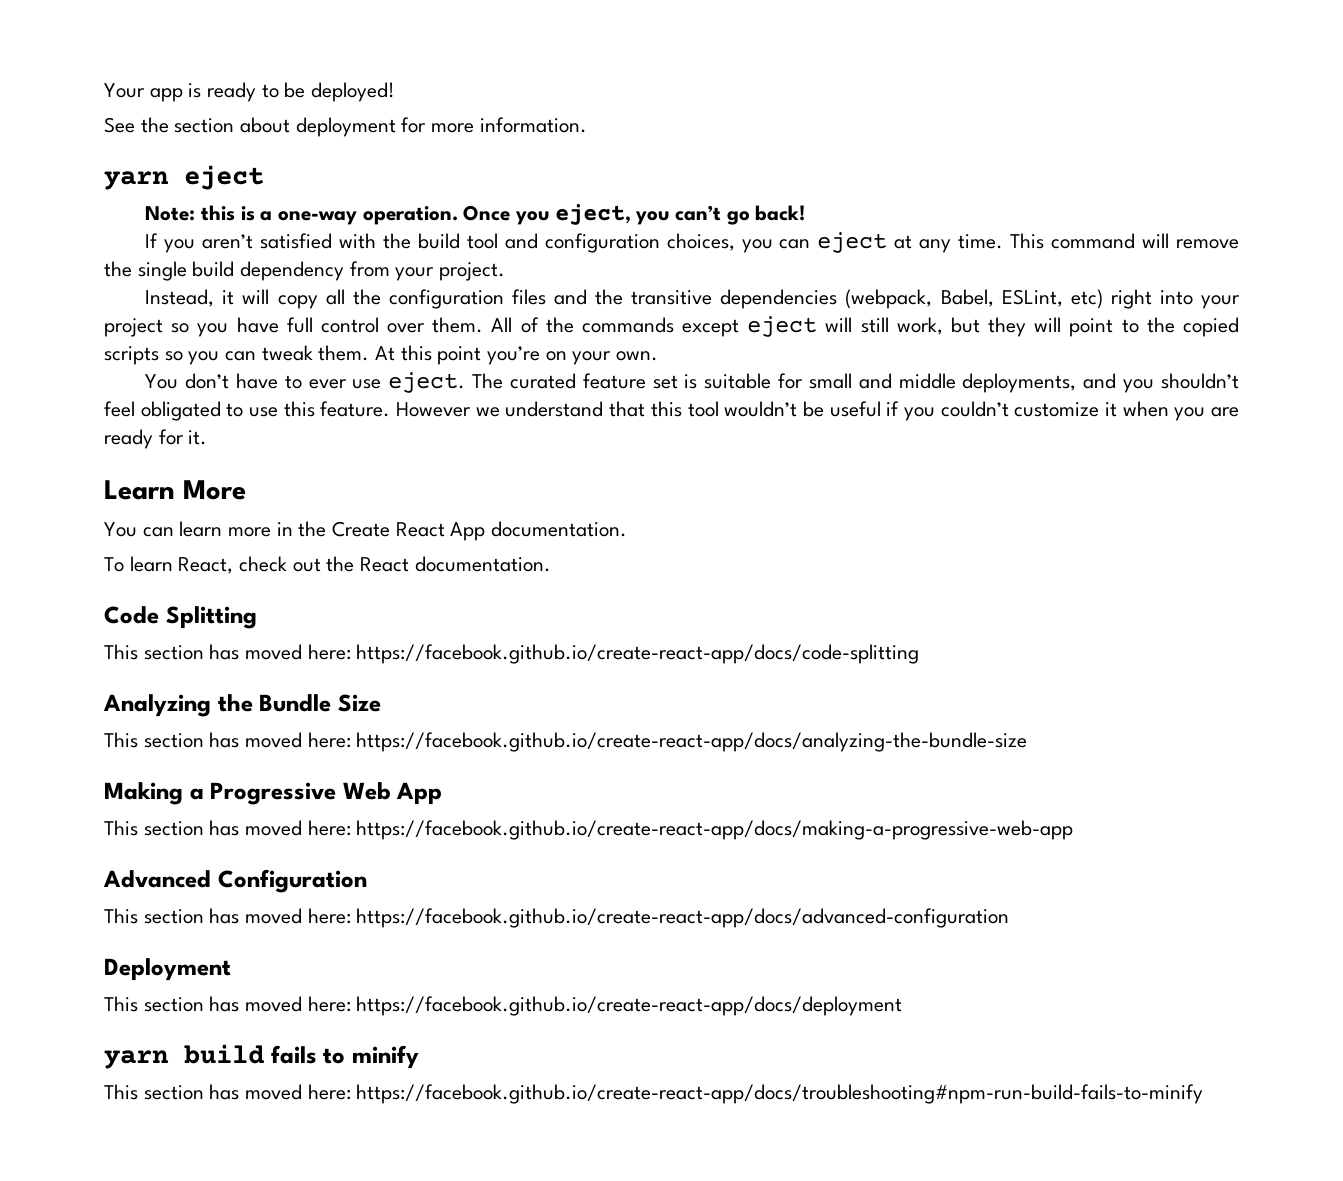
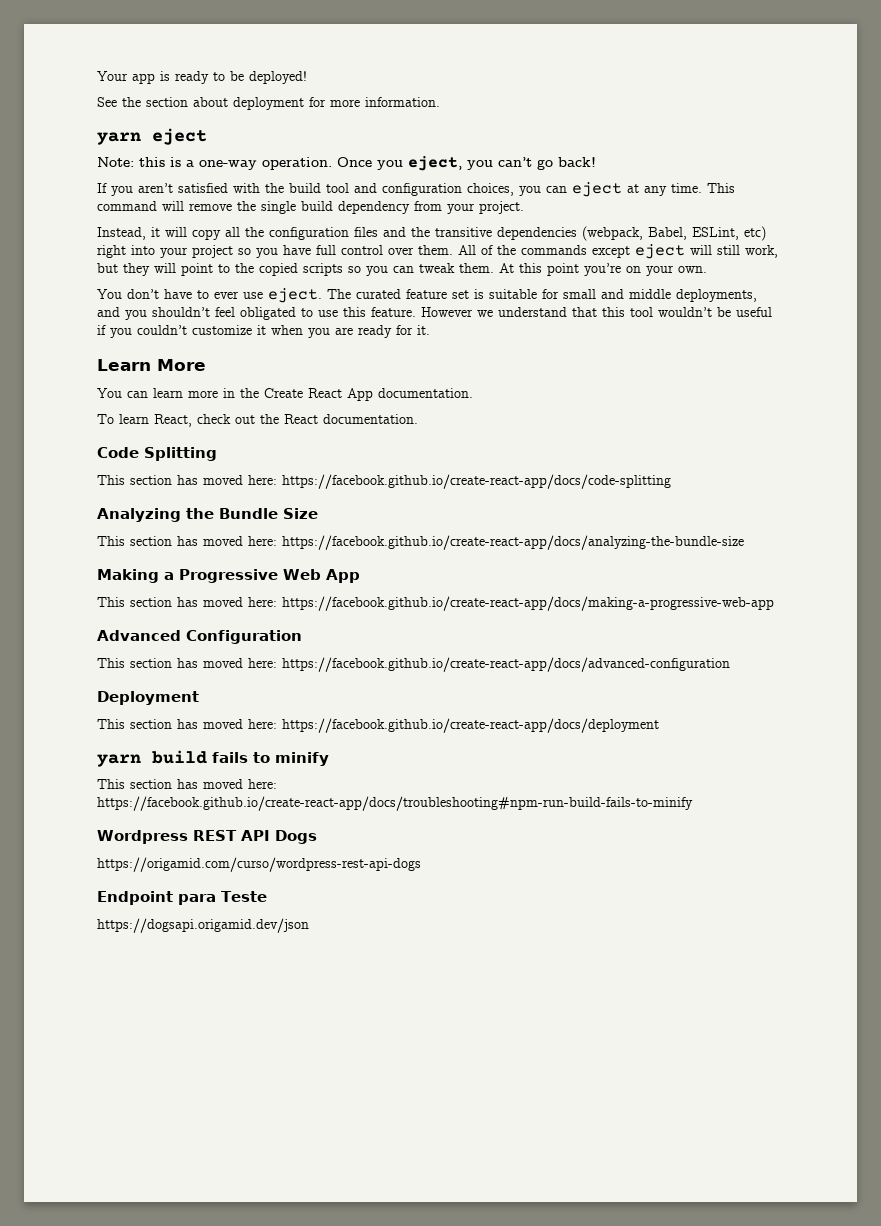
(1204, 1094) none -> [97,830,317,844] [97,857,421,872] [97,891,267,905] [97,918,309,933] // Wordpress REST API Dogs // https://origamid.com/curso/wordpress-rest-api-dogs // Endpoint para Teste // https://dogsapi.origamid.dev/json

